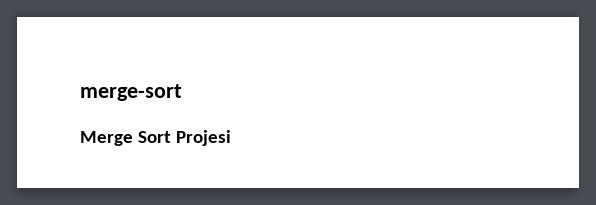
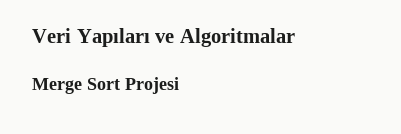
[80,84,182,101] merge-sort -> [32,28,295,47] Veri Yapıları ve Algoritmalar

